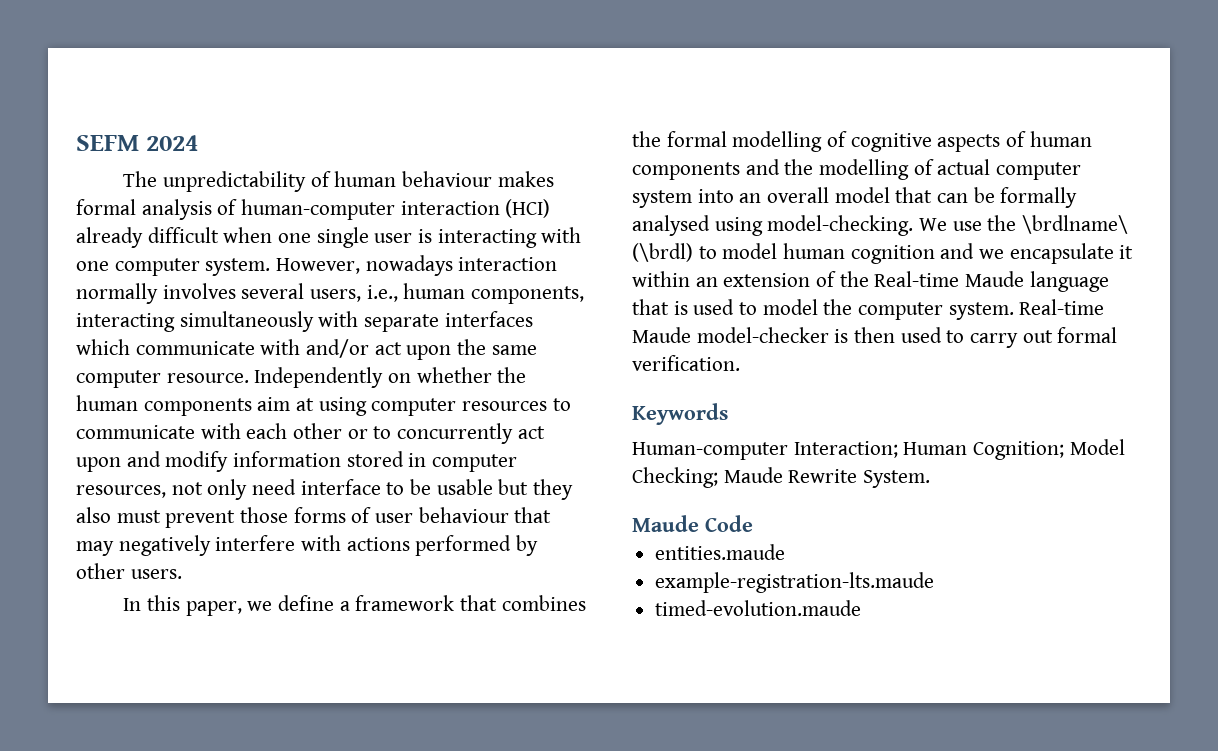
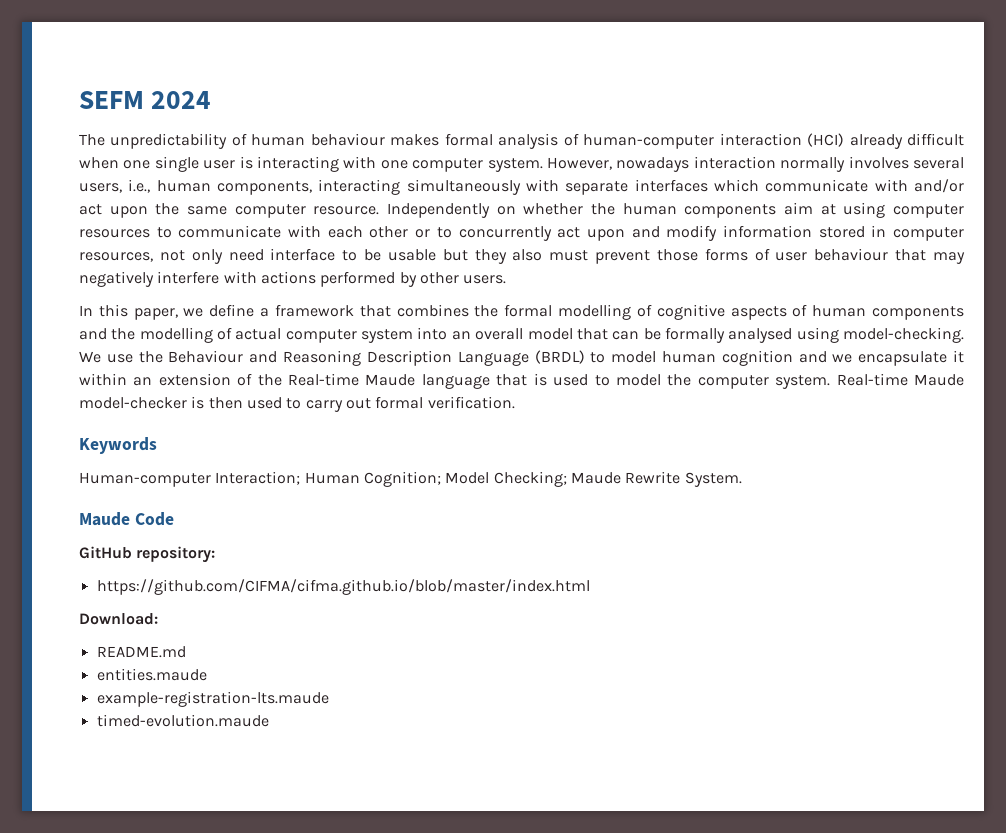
[1022,215,1129,234] [632,243,693,262] \brdlname\ (\brdl) -> [168,350,585,366] Behaviour and Reasoning Description Language (BRDL)
(753, 523) none -> [79,546,216,563] [96,579,590,595] [79,613,158,625] [96,646,186,658] // GitHub repository: // https://github.com/CIFMA/cifma.github.io/blob/master/index.html // Download: // README.md

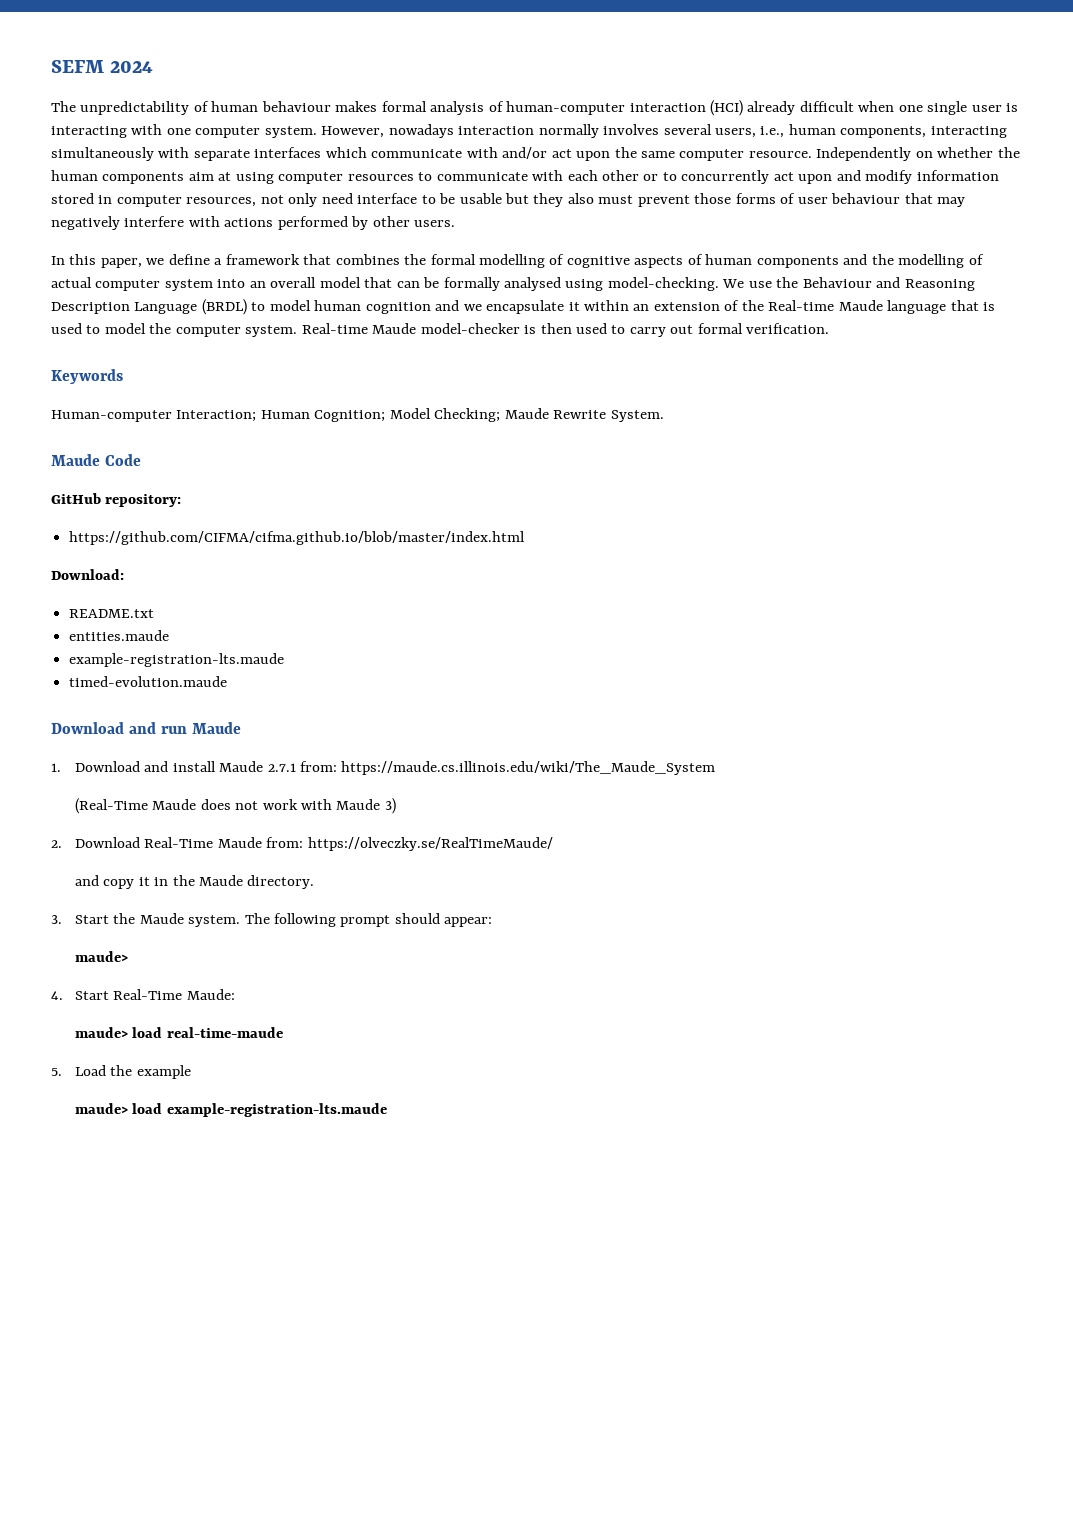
[96,646,186,658] README.md -> [69,609,155,618] README.txt
(269, 720) none -> [51,722,241,734] [51,761,716,775] [74,798,396,814] [51,837,553,851] [74,875,315,889] [51,913,493,927] [74,951,128,962] [51,989,235,1000] [74,1027,283,1038] [51,1065,191,1079] [74,1103,387,1117] // Download and run Maude // 1. Download and install Maude 2.7.1 from: https://maude.cs.illinois.edu/wiki/The_Maude_System // (Real-Time Maude does not work with Maude 3) // 2. Download Real-Time Maude from: https://olveczky.se/RealTimeMaude/ // and copy it in the Maude directory. // 3. Start the Maude system. The following prompt should appear: // maude> // 4. Start Real-Time Maude: // maude> load real-time-maude // 5. Load the example // maude> load example-registration-lts.maude

